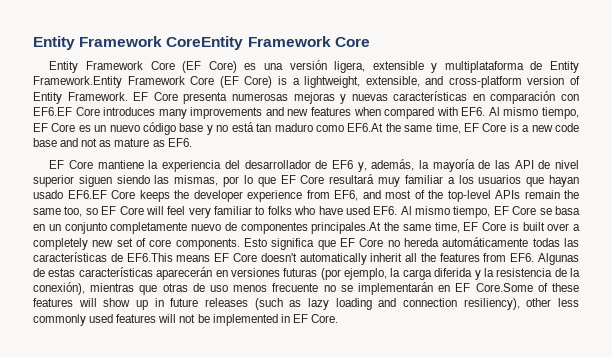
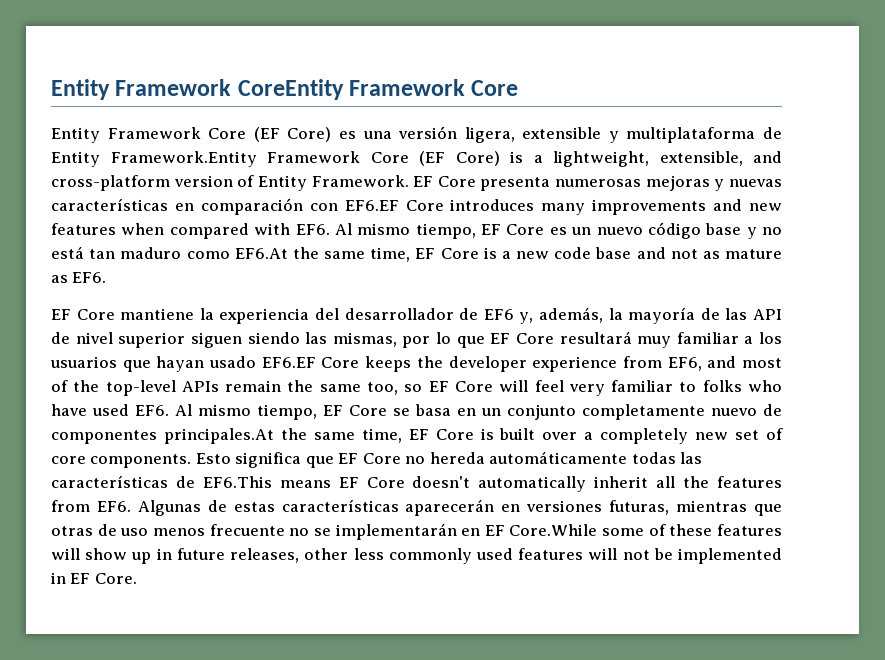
[283,268,580,280] [33,282,85,295] futuras (por ejemplo, la carga diferida y la resistencia de la conexión), -> [609,500,670,515] futuras,
[475,283,533,292] Core.Some -> [509,524,645,536] Core.While some
[204,298,520,310] releases (such as lazy loading and connection resiliency), -> [230,548,300,563] releases,

